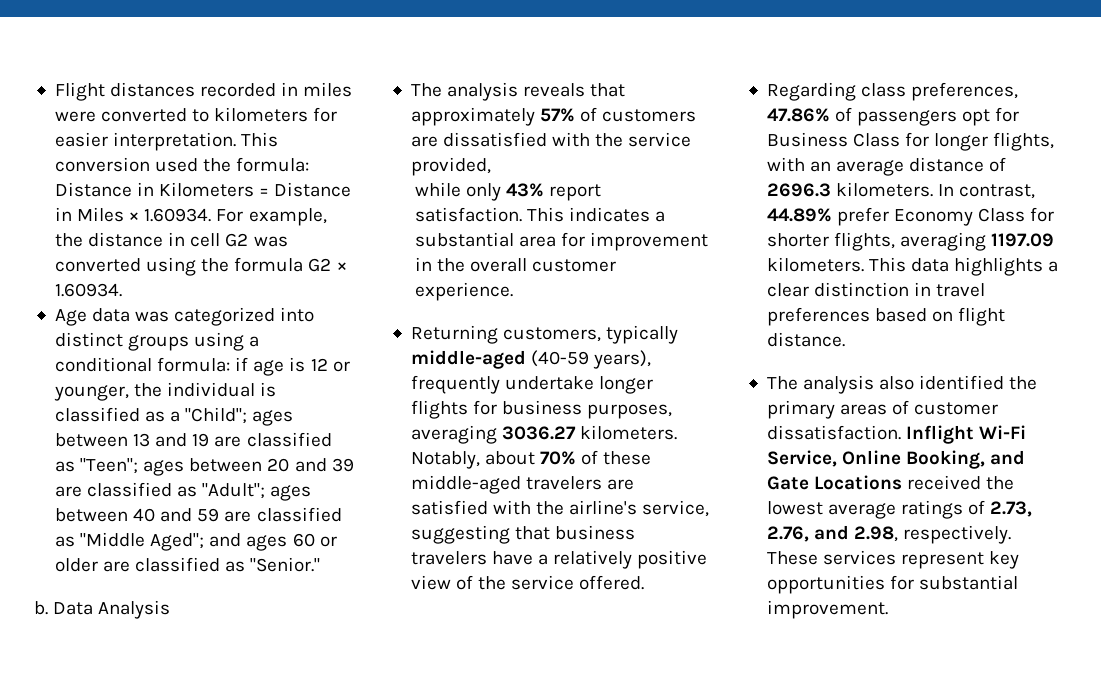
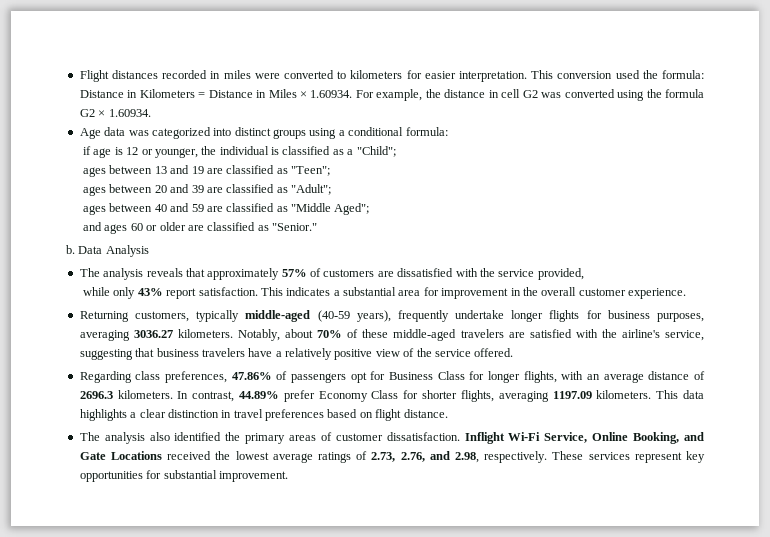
(231, 364) none -> (448, 131) //
(248, 415) none -> (396, 151) //
(139, 466) none -> (331, 171) //
(266, 491) none -> (332, 189) //
(205, 542) none -> (370, 209) //

